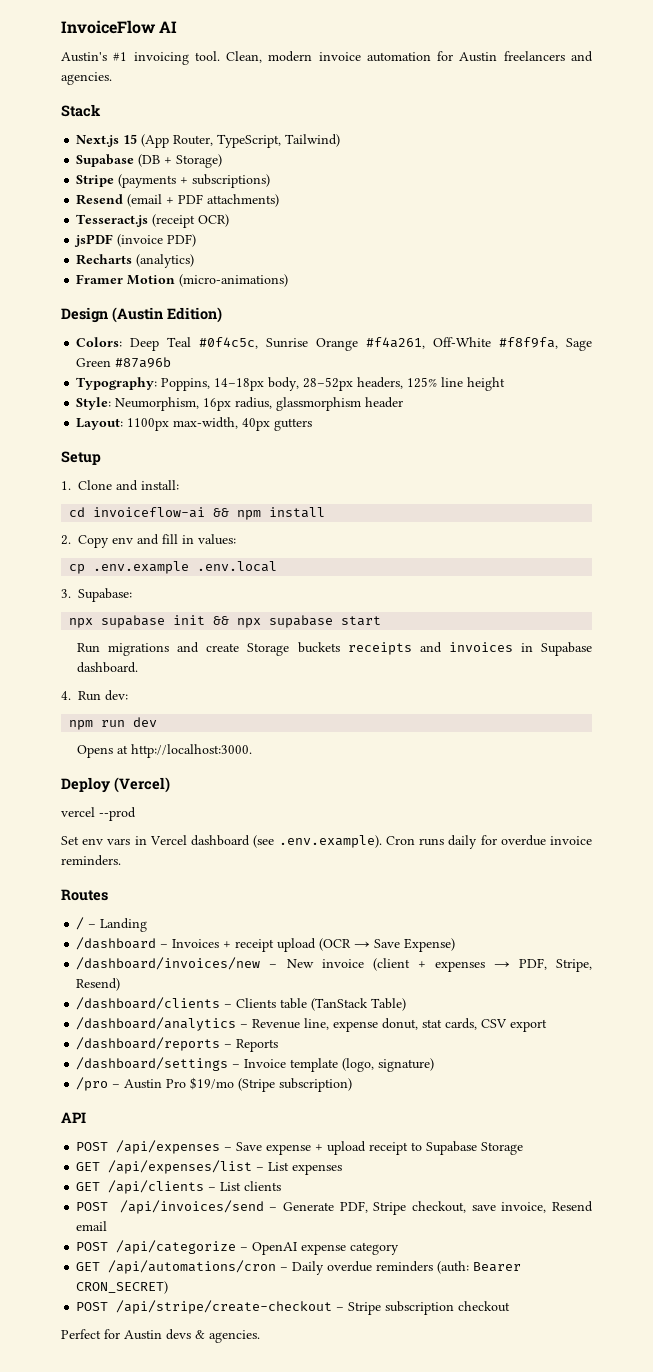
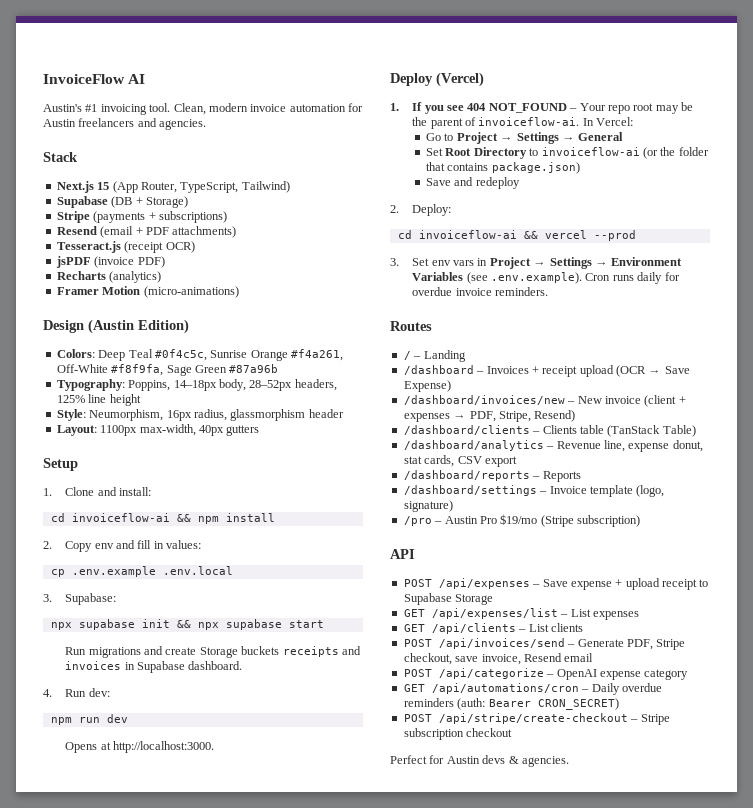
(170, 785) none -> [390,102,694,114] [412,117,634,129] [426,132,624,144] [426,147,709,159] [426,162,580,174] [426,177,520,189] [390,204,452,216] [397,230,538,239] 1. If you see 404 NOT_FOUND – Your repo root may be the parent of invoiceflow-ai. In Vercel: // Go to Project → Settings → General // Set Root Directory to invoiceflow-ai (or the folder that contains package.json) // Save and redeploy // 2. Deploy: // cd invoiceflow-ai &&
(136, 814) none -> [390,258,399,266] 3.
[149,835,251,846] Vercel dashboard -> [489,257,683,269] [412,272,464,281] Project → Settings → Environment Variables

